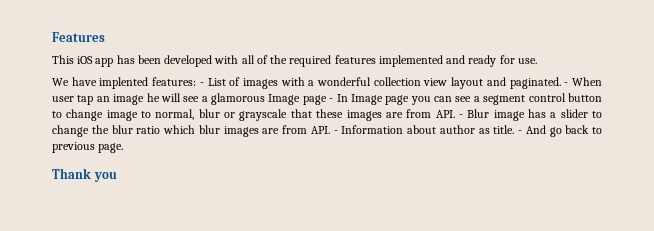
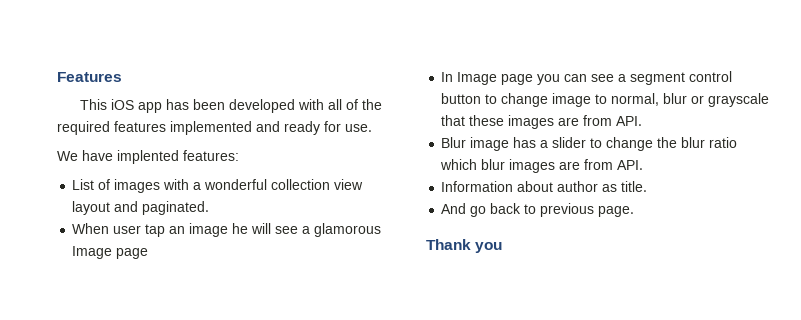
[199,82,204,86] - -> (239, 155) //
[564,82,569,86] - -> (210, 208) //
[329,98,334,102] - -> (149, 253) //
[458,114,463,118] - -> (643, 121) //
[333,130,338,134] - -> (644, 165) //
[518,130,522,134] - -> (648, 186) //

